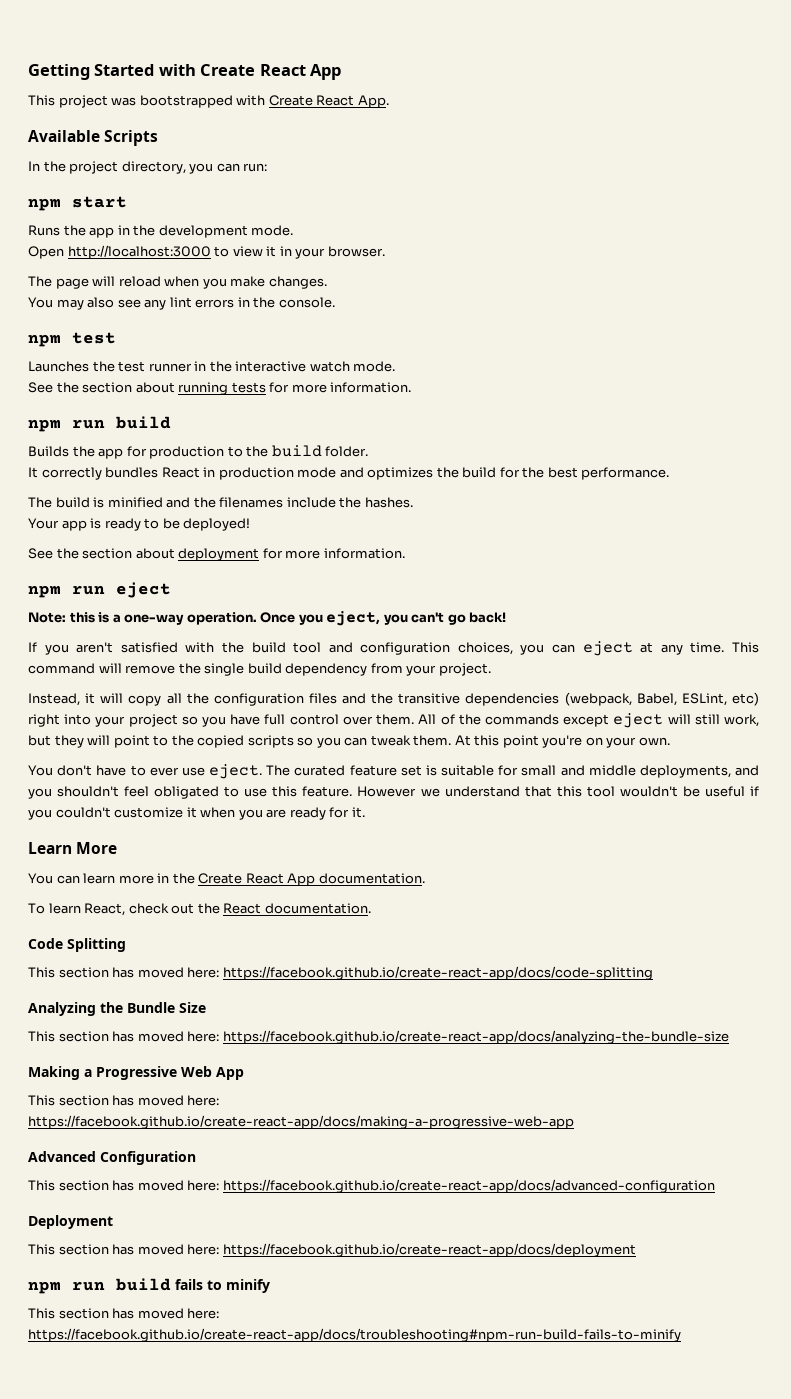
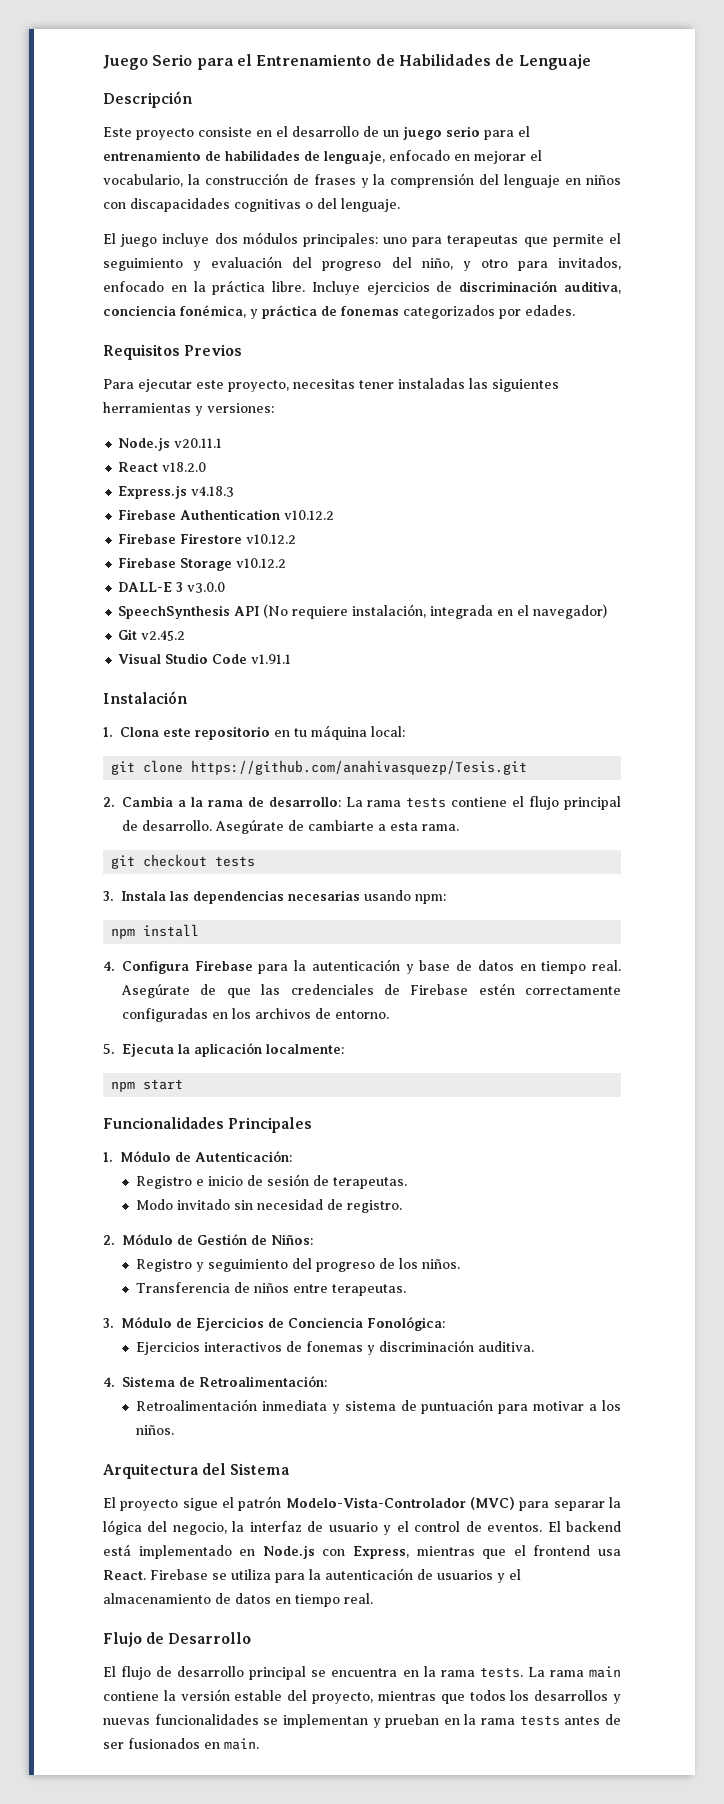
[28,64,342,80] [28,95,389,108] [28,130,159,146] [28,161,268,174] [28,196,127,211] [28,225,294,238] [28,245,385,259] [28,276,327,289] [28,297,335,310] [28,332,116,347] [28,361,396,372] [28,382,412,395] [28,416,171,432] [28,445,369,459] [28,467,670,480] [28,497,413,508] [28,518,251,531] [28,548,405,561] [28,582,171,598] [28,611,507,626] [28,641,760,656] [28,663,491,676] [28,692,759,706] [28,713,760,728] [28,735,670,748] [28,764,759,779] [28,786,759,799] [28,807,365,820] [28,842,118,854] [28,873,425,886] [28,903,371,916] [28,938,126,952] [28,966,653,980] [28,1002,206,1016] [28,1030,729,1044] [28,1066,244,1080] [28,1095,220,1106] [28,1115,574,1129] [28,1151,196,1165] [28,1179,715,1193] [28,1215,113,1229] [28,1243,636,1257] [28,1278,270,1294] [28,1308,220,1319] [28,1328,681,1342] Getting Started with Create React App // This project was bootstrapped with Create React App. // Available Scripts // In the project directory, you can run: // npm start // Runs the app in the development mode. // Open http://localhost:3000 to view it in your browser. // The page will reload when you make changes. // You may also see any lint errors in the console. // npm test // Launches the test runner in the interactive watch mode. // See the section about running tests for more information. // npm run build // Builds the app for production to the build folder. // It correctly bundles React in production mode and optimizes the build for the best performance. // The build is minified and the filenames include the hashes. // Your app is ready to be deployed! // See the section about deployment for more information. // npm run eject // Note: this is a one-way operation. Once you eject, you can't go back! // If you aren't satisfied with the build tool and configuration choices, you can eject at any time. This command will remove the single build dependency from your project. // Instead, it will copy all the configuration files and the transitive dependencies (webpack, Babel, ESLint, etc) right into your project so you have full control over them. All of the commands except eject will still work, but they will point to the copied scripts so you can tweak them. At this point you're on your own. // You don't have to ever use eject. The curated feature set is suitable for small and middle deployments, and you shouldn't feel obligated to use this feature. However we understand that this tool wouldn't be useful if you couldn't customize it when you are ready for it. // Learn More // You can learn more in the Create React App documentation. // To learn React, check out the React documentation. // Code Splitting // This section has moved here: https://facebook.github.io/create-react-app/docs/code-splitting // Analyzing the Bundle Size // This section has moved here: https://facebook.github.io/create-react-app/docs/analyzing-the-bundle-size // Making a Progressive Web App // This section has moved here: https://facebook.github.io/create-react-app/docs/making-a-progressive-web-app // Advanced Configuration // This section has moved here: https://facebook.github.io/create-react-app/docs/advanced-configuration // Deployment // This section has moved here: https://facebook.github.io/create-react-app/docs/deployment // npm run build fails to minify // This section has moved here: https://facebook.github.io/create-react-app/docs/troubleshooting#npm-run-build-fails-to-minify -> [103,54,591,70] [103,91,192,108] [103,126,530,140] [103,150,542,164] [103,173,622,188] [103,198,400,212] [103,232,621,247] [103,256,622,271] [103,280,621,295] [103,305,575,319] [103,344,243,360] [103,378,559,392] [103,402,274,416] [118,437,223,451] [118,462,207,472] [118,485,235,499] [118,509,335,520] [118,533,297,544] [118,557,287,571] [118,582,226,593] [118,604,608,619] [118,629,186,641] [118,653,292,664] [103,691,187,704] [103,725,406,740] [111,760,528,775] [103,796,622,810] [122,820,459,834] [111,854,256,869] [103,890,446,904] [111,924,200,939] [103,959,622,974] [121,983,621,998] [122,1008,389,1022] [103,1043,344,1057] [111,1079,184,1092] [103,1117,313,1133] [103,1151,293,1162] [135,1174,407,1189] [135,1199,402,1213] [103,1234,313,1245] [135,1258,460,1272] [135,1282,406,1296] [103,1317,445,1331] [135,1340,534,1355] [103,1376,327,1387] [135,1399,621,1414] [135,1425,174,1435] [103,1463,290,1479] [103,1496,621,1511] [103,1520,621,1535] [103,1544,622,1559] [103,1568,521,1583] [103,1593,373,1607] [103,1632,252,1647] [103,1666,622,1680] [103,1689,621,1704] [103,1714,621,1728] [103,1738,259,1750] Juego Serio para el Entrenamiento de Habilidades de Lenguaje // Descripción // Este proyecto consiste en el desarrollo de un juego serio para el entrenamiento de habilidades de lenguaje, enfocado en mejorar el vocabulario, la construcción de frases y la comprensión del lenguaje en niños con discapacidades cognitivas o del lenguaje. // El juego incluye dos módulos principales: uno para terapeutas que permite el seguimiento y evaluación del progreso del niño, y otro para invitados, enfocado en la práctica libre. Incluye ejercicios de discriminación auditiva, conciencia fonémica, y práctica de fonemas categorizados por edades. // Requisitos Previos // Para ejecutar este proyecto, necesitas tener instaladas las siguientes herramientas y versiones: // Node.js v20.11.1 // React v18.2.0 // Express.js v4.18.3 // Firebase Authentication v10.12.2 // Firebase Firestore v10.12.2 // Firebase Storage v10.12.2 // DALL-E 3 v3.0.0 // SpeechSynthesis API (No requiere instalación, integrada en el navegador) // Git v2.45.2 // Visual Studio Code v1.91.1 // Instalación // 1. Clona este repositorio en tu máquina local: // git clone https://github.com/anahivasquezp/Tesis.git // 2. Cambia a la rama de desarrollo: La rama tests contiene el flujo principal de desarrollo. Asegúrate de cambiarte a esta rama. // git checkout tests // 3. Instala las dependencias necesarias usando npm: // npm install // 4. Configura Firebase para la autenticación y base de datos en tiempo real. Asegúrate de que las credenciales de Firebase estén correctamente configuradas en los archivos de entorno. // 5. Ejecuta la aplicación localmente: // npm start // Funcionalidades Principales // 1. Módulo de Autenticación: // Registro e inicio de sesión de terapeutas. // Modo invitado sin necesidad de registro. // 2. Módulo de Gestión de Niños: // Registro y seguimiento del progreso de los niños. // Transferencia de niños entre terapeutas. // 3. Módulo de Ejercicios de Conciencia Fonológica: // Ejercicios interactivos de fonemas y discriminación auditiva. // 4. Sistema de Retroalimentación: // Retroalimentación inmediata y sistema de puntuación para motivar a los niños. // Arquitectura del Sistema // El proyecto sigue el patrón Modelo-Vista-Controlador (MVC) para separar la lógica del negocio, la interfaz de usuario y el control de eventos. El backend está implementado en Node.js con Express, mientras que el frontend usa React. Firebase se utiliza para la autenticación de usuarios y el almacenamiento de datos en tiempo real. // Flujo de Desarrollo // El flujo de desarrollo principal se encuentra en la rama tests. La rama main contiene la versión estable del proyecto, mientras que todos los desarrollos y nuevas funcionalidades se implementan y prueban en la rama tests antes de ser fusionados en main.

